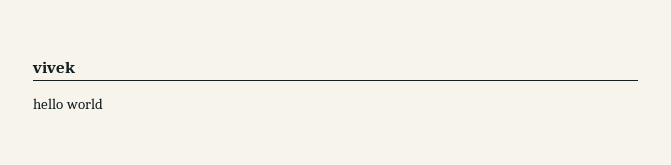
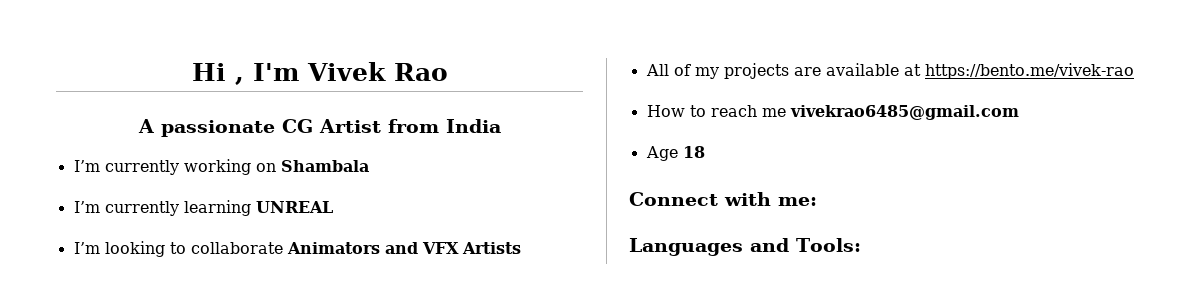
[32,61,76,73] [33,98,103,109] vivek // hello world -> [191,62,448,85] [137,119,501,137] [73,159,369,175] [73,200,333,216] [73,241,521,257] [645,63,1134,79] [646,105,1019,120] [645,146,705,161] [629,192,817,206] [629,238,861,256] Hi , I'm Vivek Rao // A passionate CG Artist from India // I’m currently working on Shambala // I’m currently learning UNREAL // I’m looking to collaborate Animators and VFX Artists // All of my projects are available at https://bento.me/vivek-rao // How to reach me vivekrao6485@gmail.com // Age 18 // Connect with me: // Languages and Tools:

